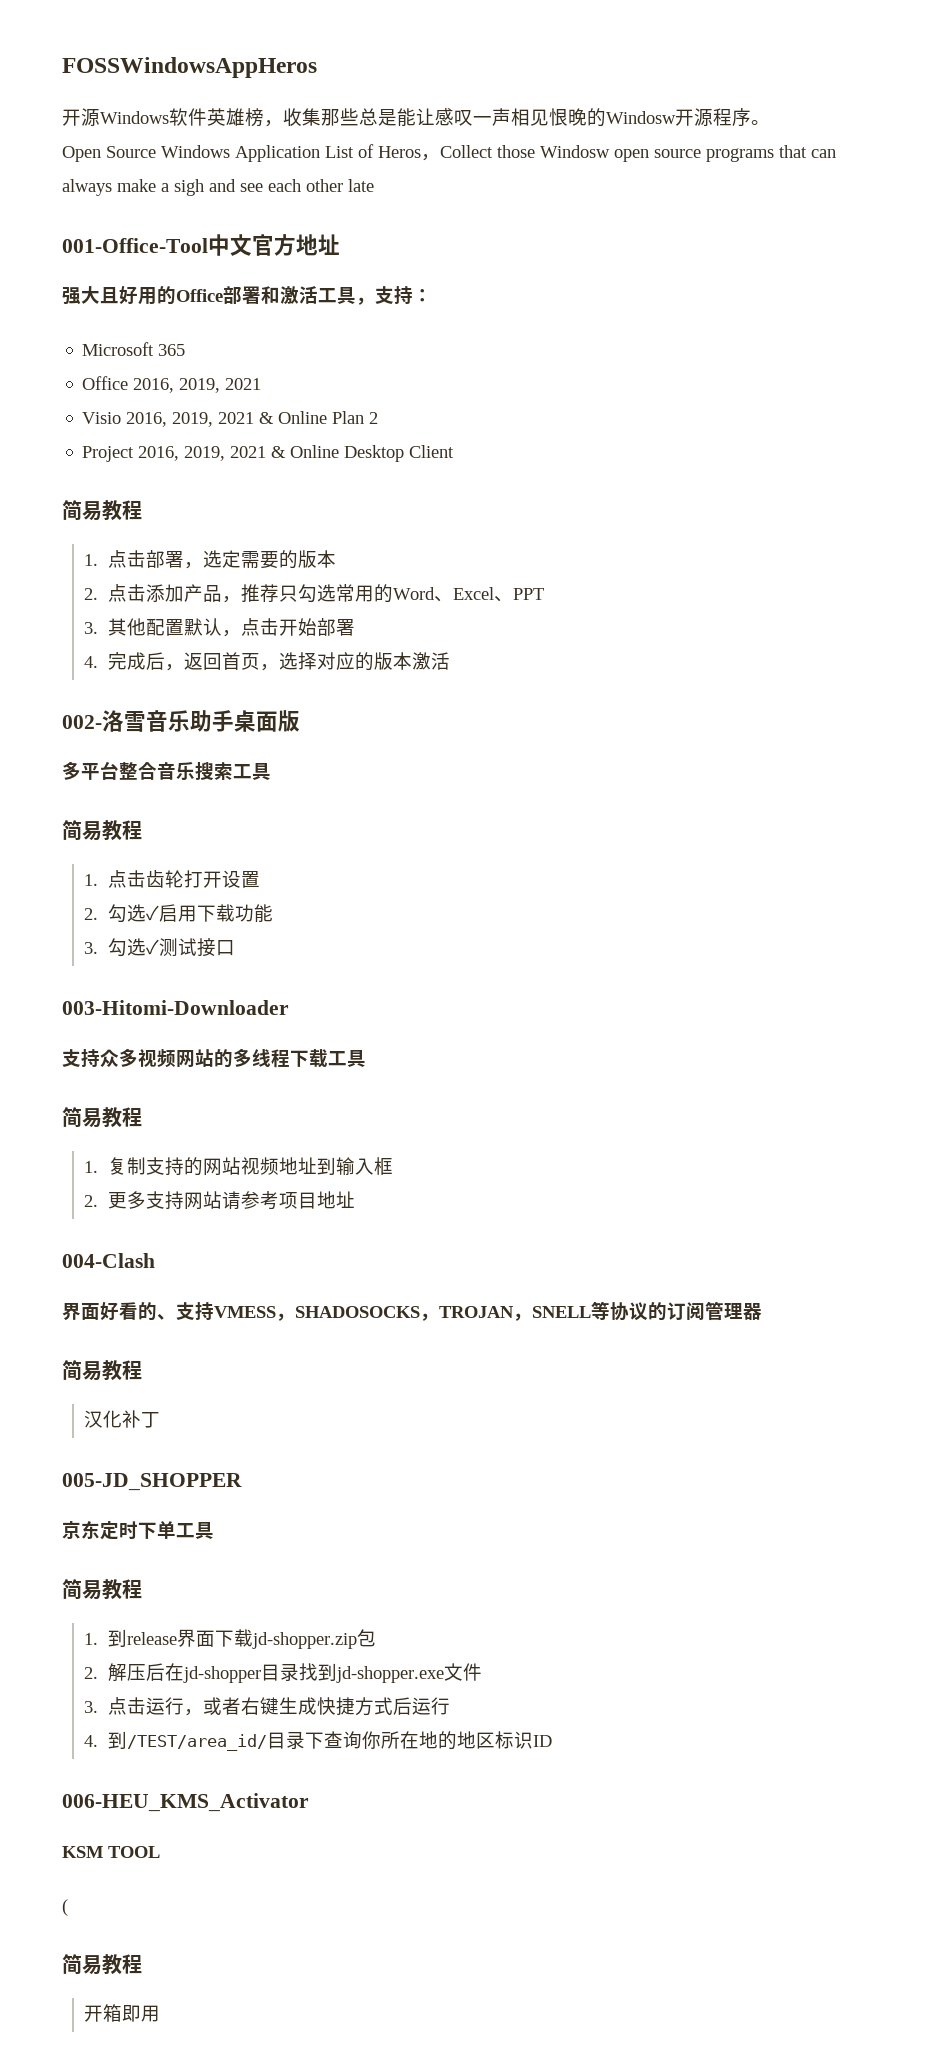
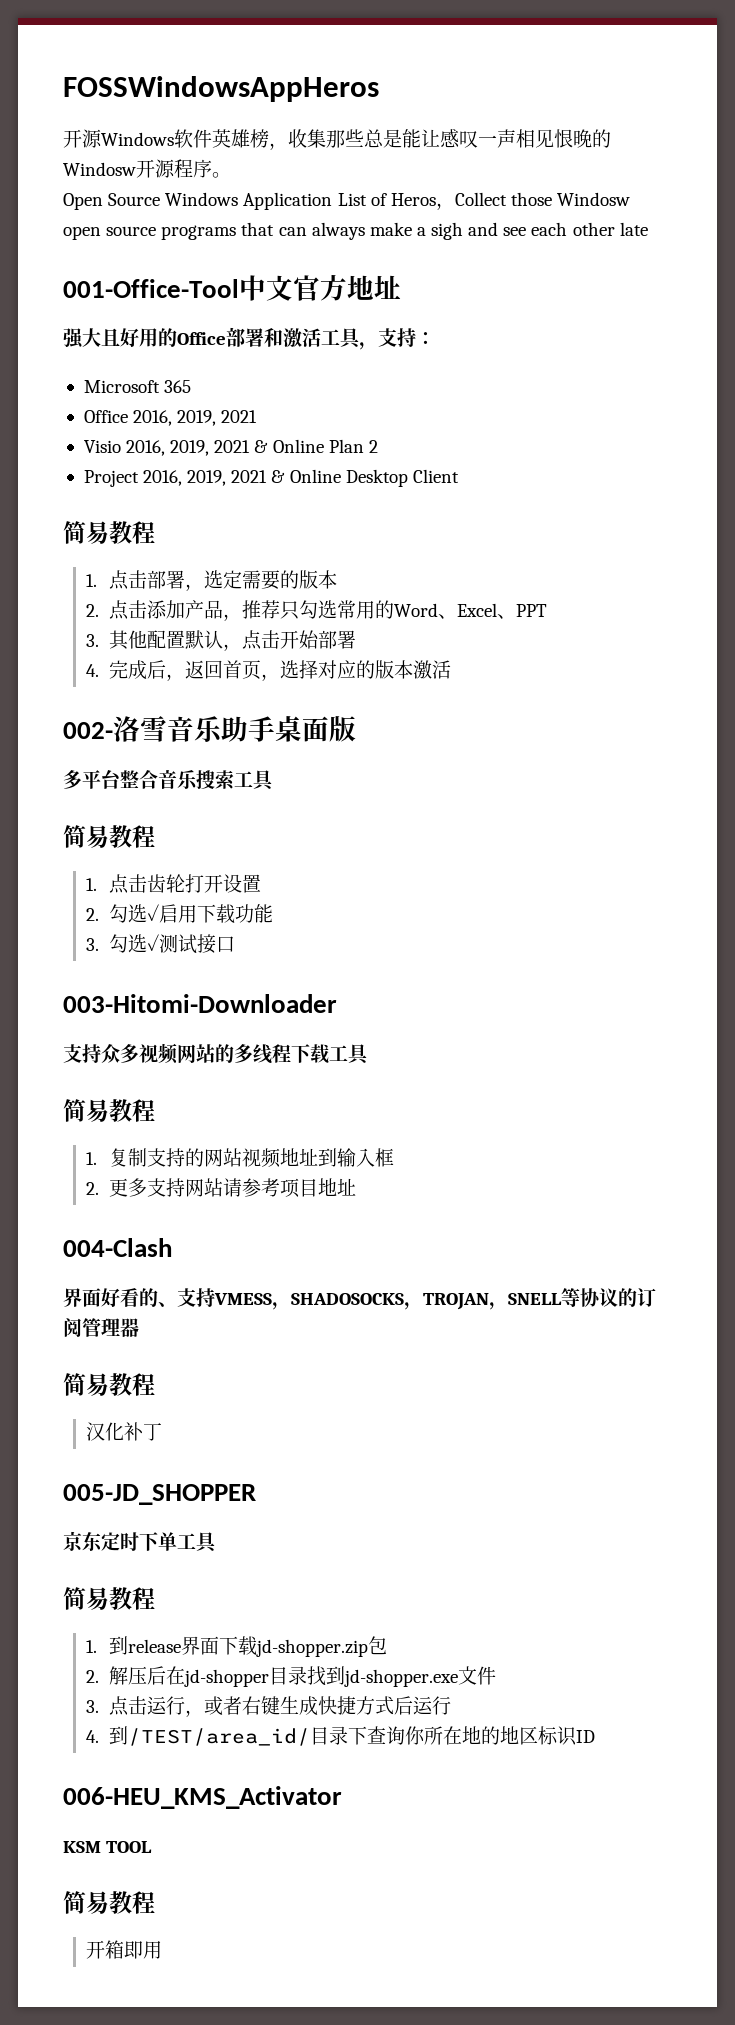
[62,1899,68,1916] // ( -> (153, 1847) none

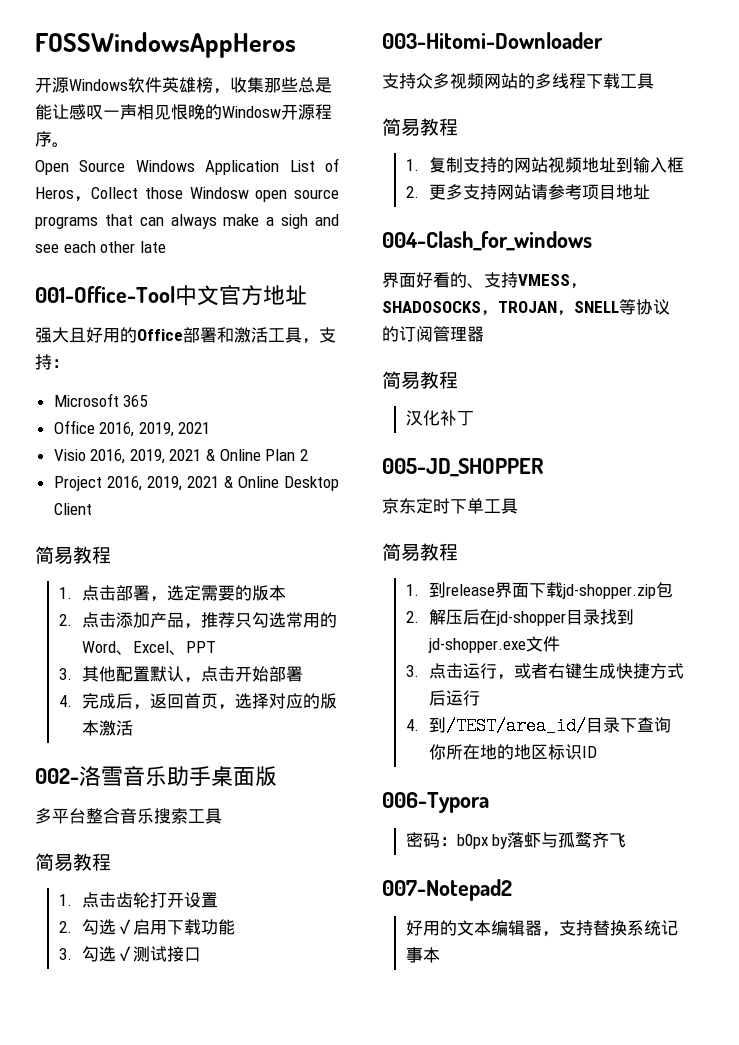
[63,1238,172,1257] 004-Clash -> [382,231,592,251] 004-Clash_for_windows
[63,1786,342,1809] [63,1841,153,1853] [63,1891,155,1914] [86,1940,163,1959] 006-HEU_KMS_Activator // KSM TOOL // 简易教程 // 开箱即用 -> [382,792,489,813] [405,832,627,849] [382,879,512,901] [405,920,678,937] [405,947,440,963] 006-Typora // 密码：b0px by落虾与孤鹜齐飞 // 007-Notepad2 // 好用的文本编辑器，支持替换系统记事本

